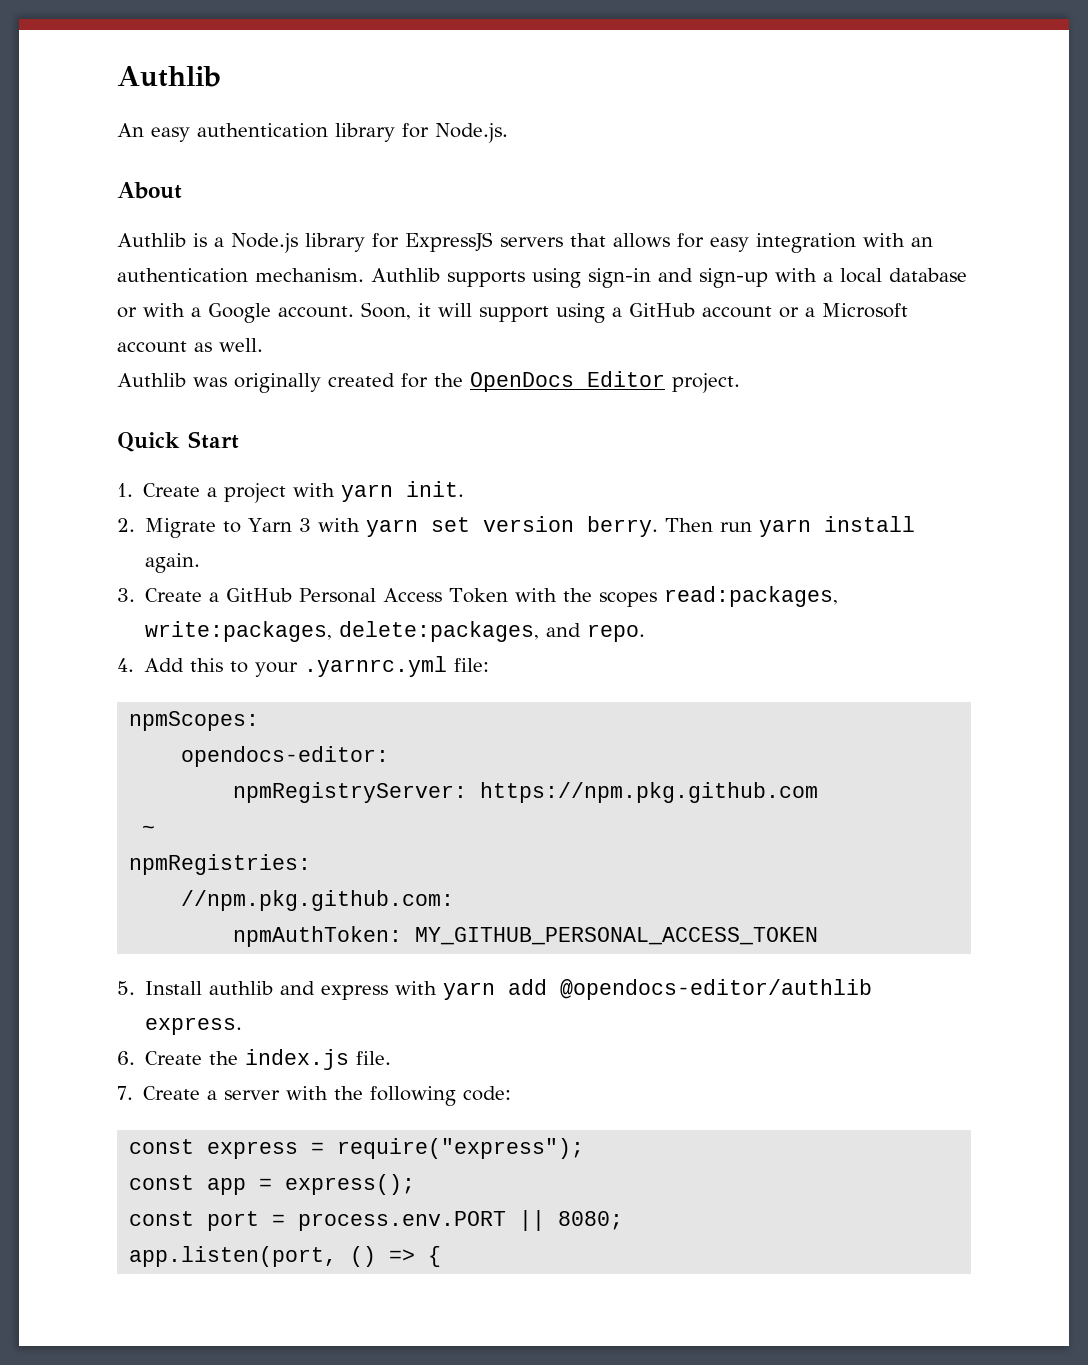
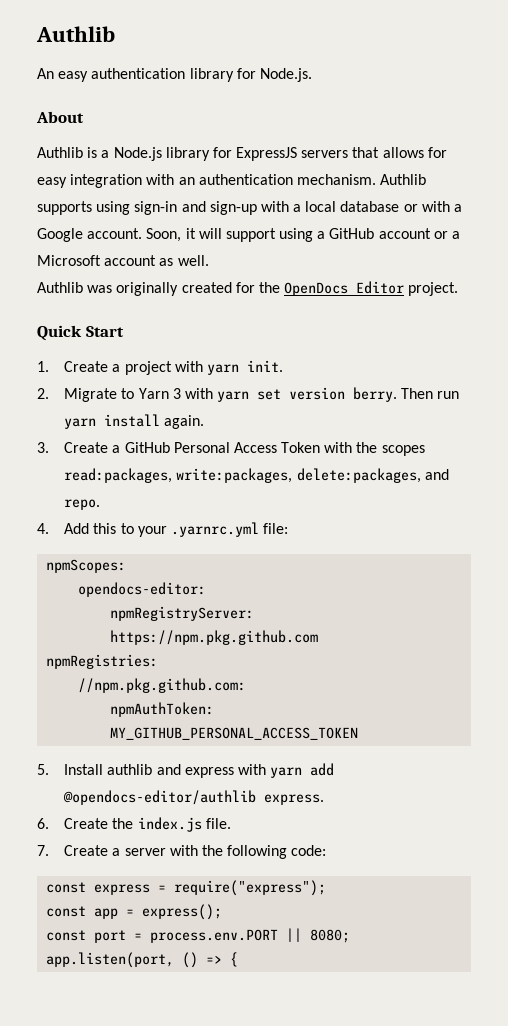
[142,825,156,834] // ~ -> (319, 637) none

